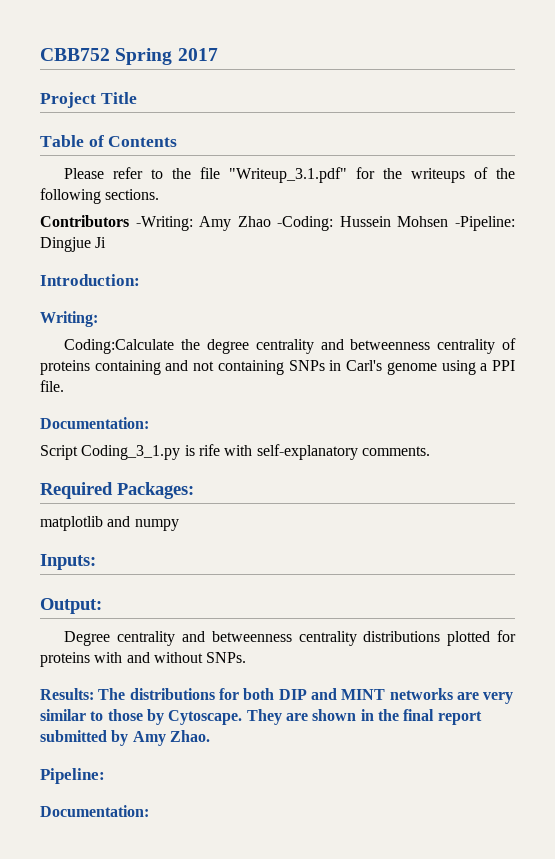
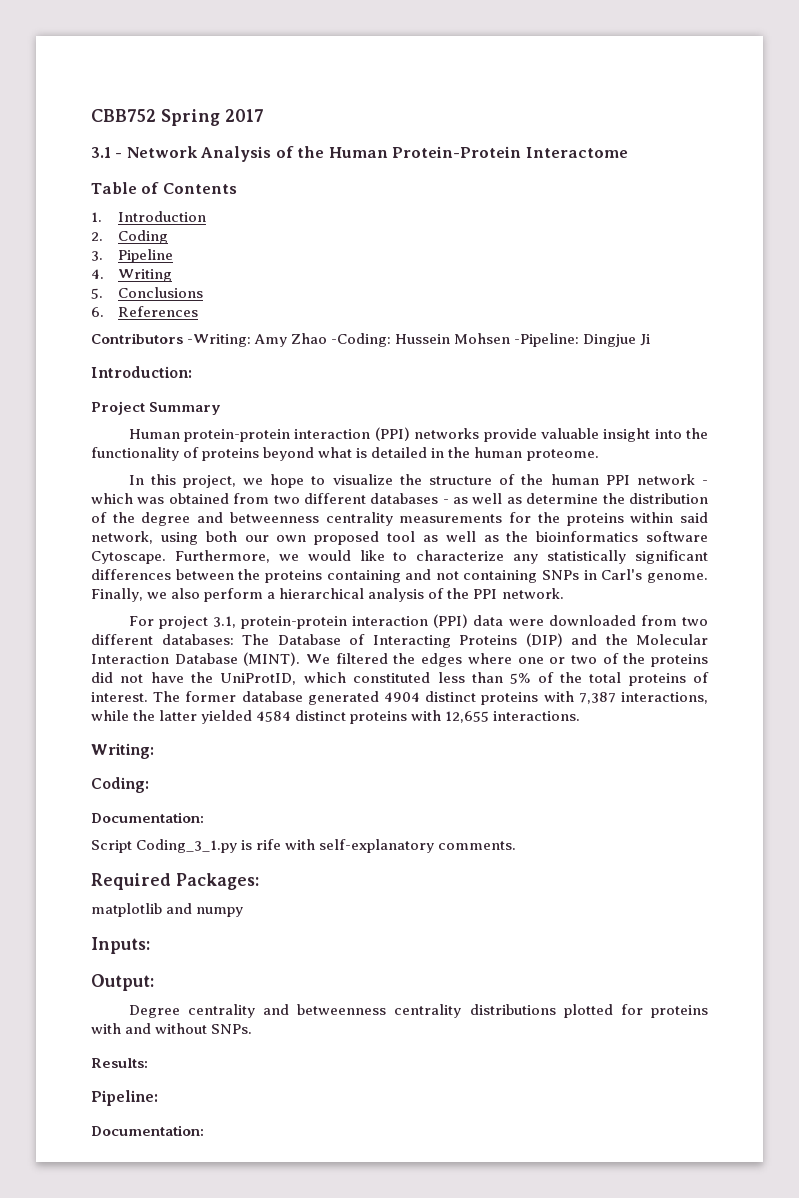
[40,92,137,108] [40,135,178,147] [64,167,515,183] [40,188,160,204] Project Title // Table of Contents // Please refer to the file "Writeup_3.1.pdf" for the writeups of the following sections. -> [91,146,628,162] [91,182,237,194] [91,211,207,222] [91,230,169,244] [91,249,174,263] [91,269,173,282] [91,287,204,299] [91,306,199,317] 3.1 - Network Analysis of the Human Protein-Protein Interactome // Table of Contents // 1. Introduction // 2. Coding // 3. Pipeline // 4. Writing // 5. Conclusions // 6. References
[40,311,98,327] [64,339,175,354] Writing: // Coding:Calculate -> [91,401,222,415] [128,427,709,442] [91,447,599,461] [128,474,709,488] [91,493,708,504] [91,512,107,523] Project Summary // Human protein-protein interaction (PPI) networks provide valuable insight into the functionality of proteins beyond what is detailed in the human proteome. // In this project, we hope to visualize the structure of the human PPI network - which was obtained from two different databases - as well as determine the distribution of
[255,338,516,354] centrality and betweenness centrality of -> [197,512,709,526] [91,531,708,545] [91,550,709,564] [91,569,261,580] and betweenness centrality measurements for the proteins within said network, using both our own proposed tool as well as the bioinformatics software Cytoscape. Furthermore, we would like to characterize any statistically significant differences between the
[386,360,516,375] [40,380,64,392] genome using a PPI file. -> [647,573,708,583] [91,588,564,602] [128,614,708,629] [91,633,708,648] [91,652,708,667] [91,672,710,686] [91,691,708,705] [91,710,581,724] [91,743,154,759] [91,777,149,793] genome. Finally, we also perform a hierarchical analysis of the PPI network. // For project 3.1, protein-protein interaction (PPI) data were downloaded from two different databases: The Database of Interacting Proteins (DIP) and the Molecular Interaction Database (MINT). We filtered the edges where one or two of the proteins did not have the UniProtID, which constituted less than 5% of the total proteins of interest. The former database generated 4904 distinct proteins with 7,387 interactions, while the latter yielded 4584 distinct proteins with 12,655 interactions. // Writing: // Coding:
[98,688,514,704] [40,709,482,725] [40,730,210,746] The distributions for both DIP and MINT networks are very similar to those by Cytoscape. They are shown in the final report submitted by Amy Zhao. -> (148, 1063) none

